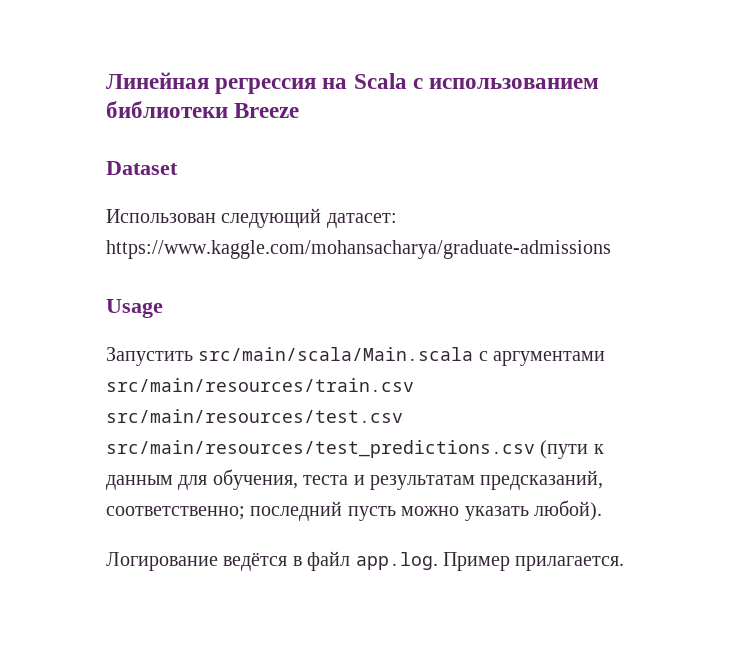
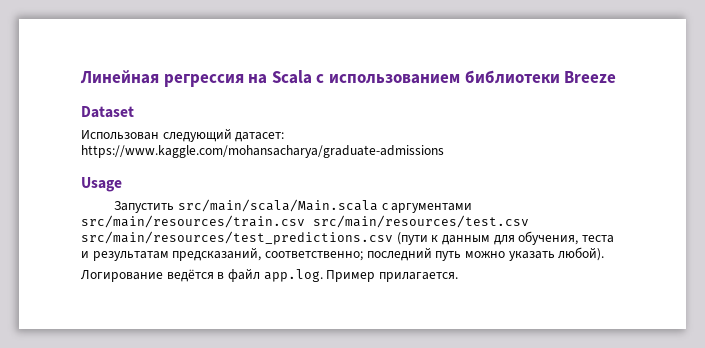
[347,506,396,521] пусть -> [435,251,462,261] путь

